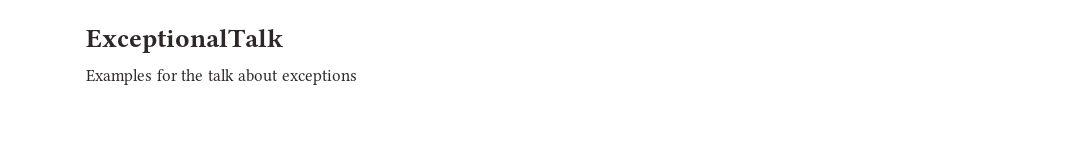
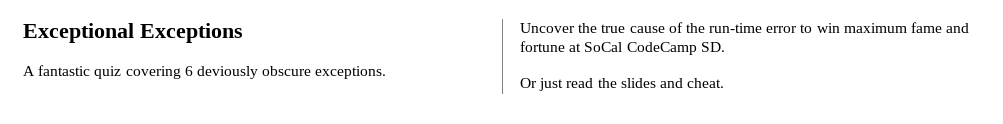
[86,29,284,53] [86,69,357,85] ExceptionalTalk // Examples for the talk about exceptions -> [23,23,243,43] [23,65,387,79] [520,22,970,33] [520,41,725,55] [520,78,725,91] Exceptional Exceptions // A fantastic quiz covering 6 deviously obscure exceptions. // Uncover the true cause of the run-time error to win maximum fame and fortune at SoCal CodeCamp SD. // Or just read the slides and cheat.

